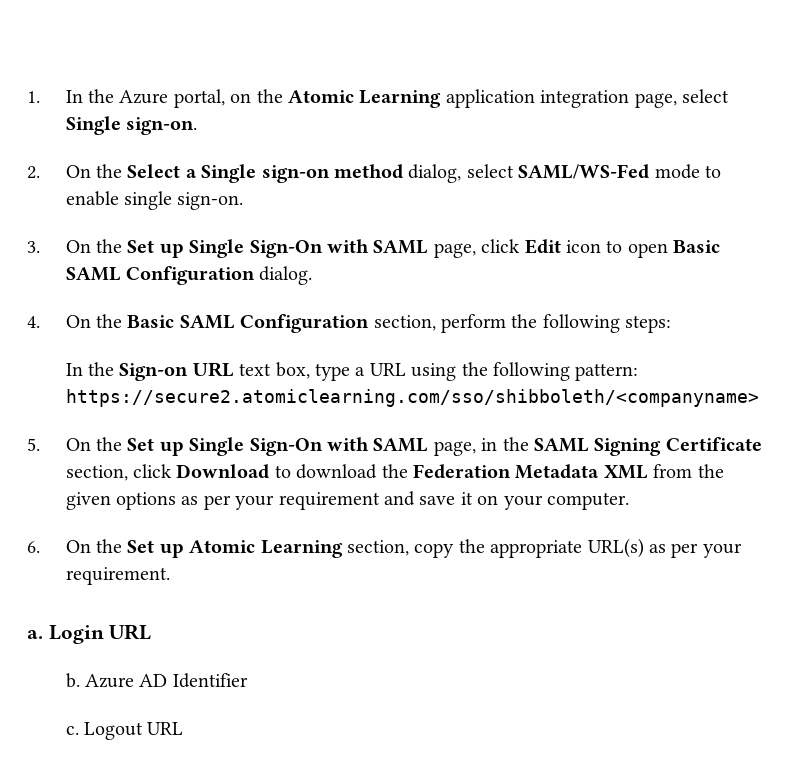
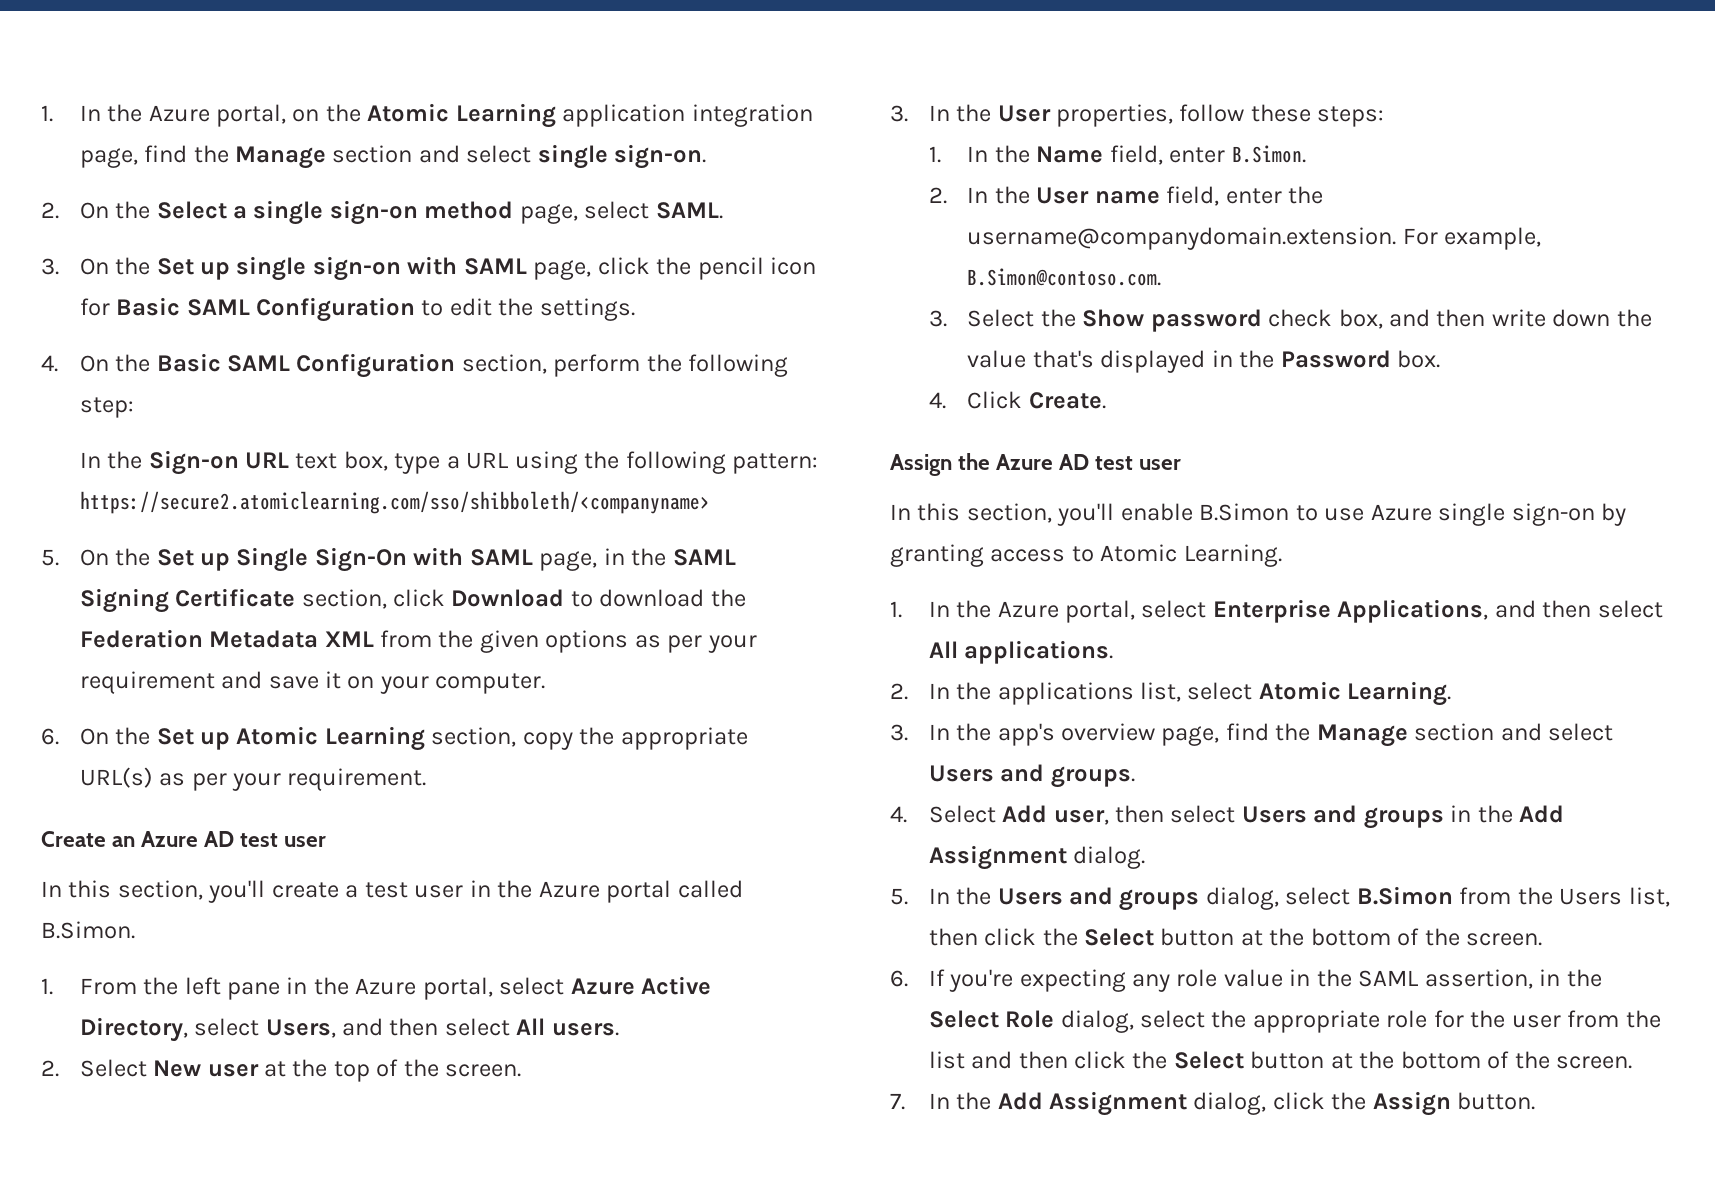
[681,89,729,103] [65,116,121,135] select Single -> [144,144,608,169] find the Manage section and select single
[201,164,257,183] Single -> [253,200,324,225] single
[408,164,721,183] [65,191,244,210] dialog, select SAML/WS-Fed mode to enable single sign-on. -> [519,201,723,224] page, select SAML.
[189,239,323,258] Single Sign-On -> [236,256,401,281] single sign-on
[524,239,721,258] [65,266,313,285] Edit icon to open Basic SAML Configuration dialog. -> [656,257,817,280] [79,297,635,322] the pencil icon for Basic SAML Configuration to edit the settings.
[625,315,672,333] steps: -> [79,397,134,418] step:
[27,624,152,644] [65,673,248,688] [65,722,184,740] a. Login URL // b. Azure AD Identifier // c. Logout URL -> [41,831,327,847] [41,880,743,903] [41,921,135,939] [41,976,712,1000] [79,1017,619,1042] [41,1059,522,1082] [890,104,1385,127] [928,145,1306,165] [928,186,1323,206] [967,227,1542,250] [967,268,1162,286] [928,309,1652,332] [967,350,1440,373] [928,391,1106,409] [890,453,1182,476] [890,503,1627,526] [890,544,1282,567] [890,599,1663,623] [928,640,1114,664] [890,681,1452,706] [890,723,1614,747] [928,764,1135,788] [890,805,1565,829] [928,845,1146,870] [890,886,1670,911] [928,928,1543,946] [890,969,1602,992] [928,1010,1661,1033] [928,1051,1633,1069] [890,1091,1536,1116] Create an Azure AD test user // In this section, you'll create a test user in the Azure portal called B.Simon. // 1. From the left pane in the Azure portal, select Azure Active Directory, select Users, and then select All users. // 2. Select New user at the top of the screen. // 3. In the User properties, follow these steps: // 1. In the Name field, enter B.Simon. // 2. In the User name field, enter the username@companydomain.extension. For example, B.Simon@contoso.com. // 3. Select the Show password check box, and then write down the value that's displayed in the Password box. // 4. Click Create. // Assign the Azure AD test user // In this section, you'll enable B.Simon to use Azure single sign-on by granting access to Atomic Learning. // 1. In the Azure portal, select Enterprise Applications, and then select All applications. // 2. In the applications list, select Atomic Learning. // 3. In the app's overview page, find the Manage section and select Users and groups. // 4. Select Add user, then select Users and groups in the Add Assignment dialog. // 5. In the Users and groups dialog, select B.Simon from the Users list, then click the Select button at the bottom of the screen. // 6. If you're expecting any role value in the SAML assertion, in the Select Role dialog, select the appropriate role for the user from the list and then click the Select button at the bottom of the screen. // 7. In the Add Assignment dialog, click the Assign button.

